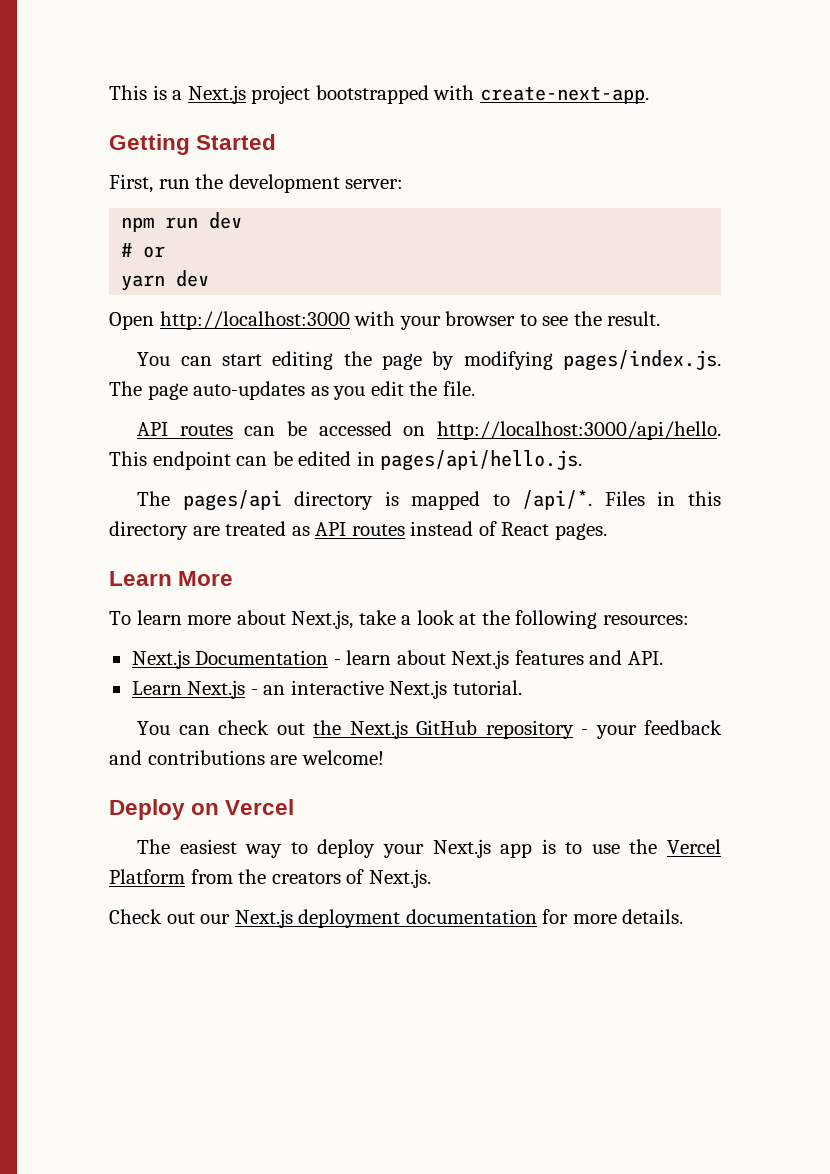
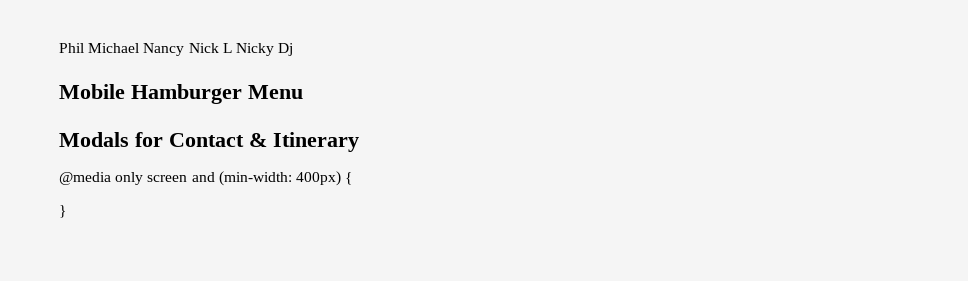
[109,85,649,104] [109,134,277,155] [109,174,404,193] [121,212,243,232] [121,243,166,258] [121,270,210,291] [109,311,661,330] [137,350,721,371] [109,381,475,400] [137,421,721,440] [109,450,583,471] [137,490,721,511] [109,521,607,540] [109,571,234,586] [109,610,689,629] [131,650,663,669] [131,680,522,699] [137,720,722,739] [109,750,384,765] [109,799,295,820] [137,839,721,858] [109,869,431,888] [109,909,684,928] This is a Next.js project bootstrapped with create-next-app. // Getting Started // First, run the development server: // npm run dev // # or // yarn dev // Open http://localhost:3000 with your browser to see the result. // You can start editing the page by modifying pages/index.js. The page auto-updates as you edit the file. // API routes can be accessed on http://localhost:3000/api/hello. This endpoint can be edited in pages/api/hello.js. // The pages/api directory is mapped to /api/*. Files in this directory are treated as API routes instead of React pages. // Learn More // To learn more about Next.js, take a look at the following resources: // Next.js Documentation - learn about Next.js features and API. // Learn Next.js - an interactive Next.js tutorial. // You can check out the Next.js GitHub repository - your feedback and contributions are welcome! // Deploy on Vercel // The easiest way to deploy your Next.js app is to use the Vercel Platform from the creators of Next.js. // Check out our Next.js deployment documentation for more details. -> [59,43,294,56] [59,84,303,104] [59,132,359,152] [59,171,353,186] [59,205,66,218] Phil Michael Nancy Nick L Nicky Dj // Mobile Hamburger Menu // Modals for Contact & Itinerary // @media only screen and (min-width: 400px) { // }

